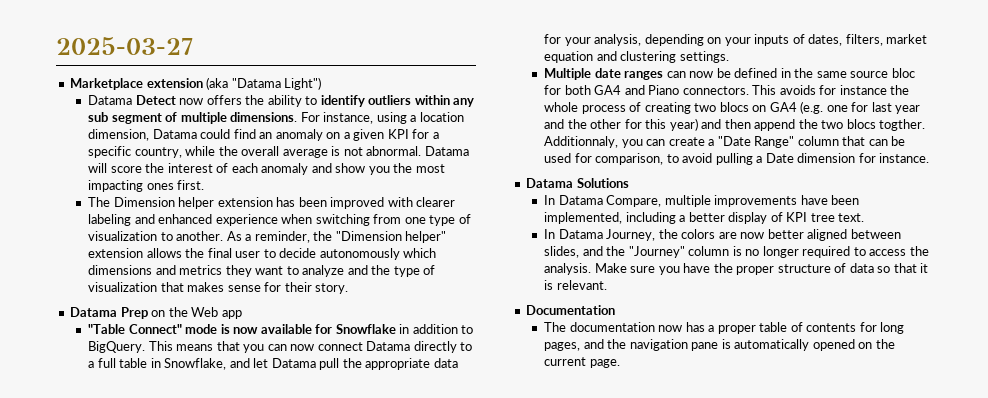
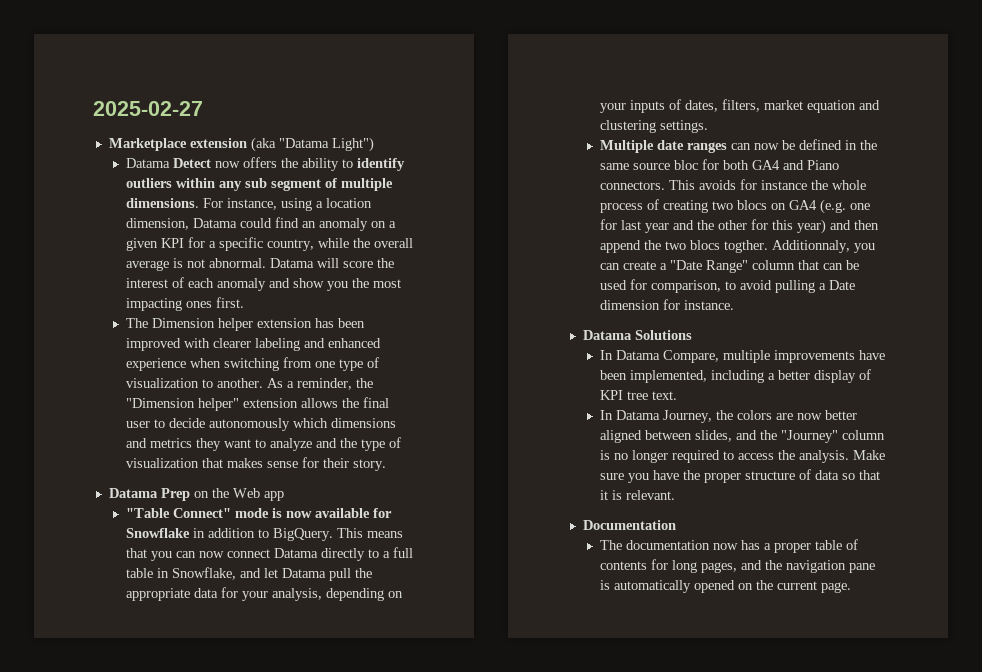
[56,37,193,55] 2025-03-27 -> [93,101,203,116] 2025-02-27

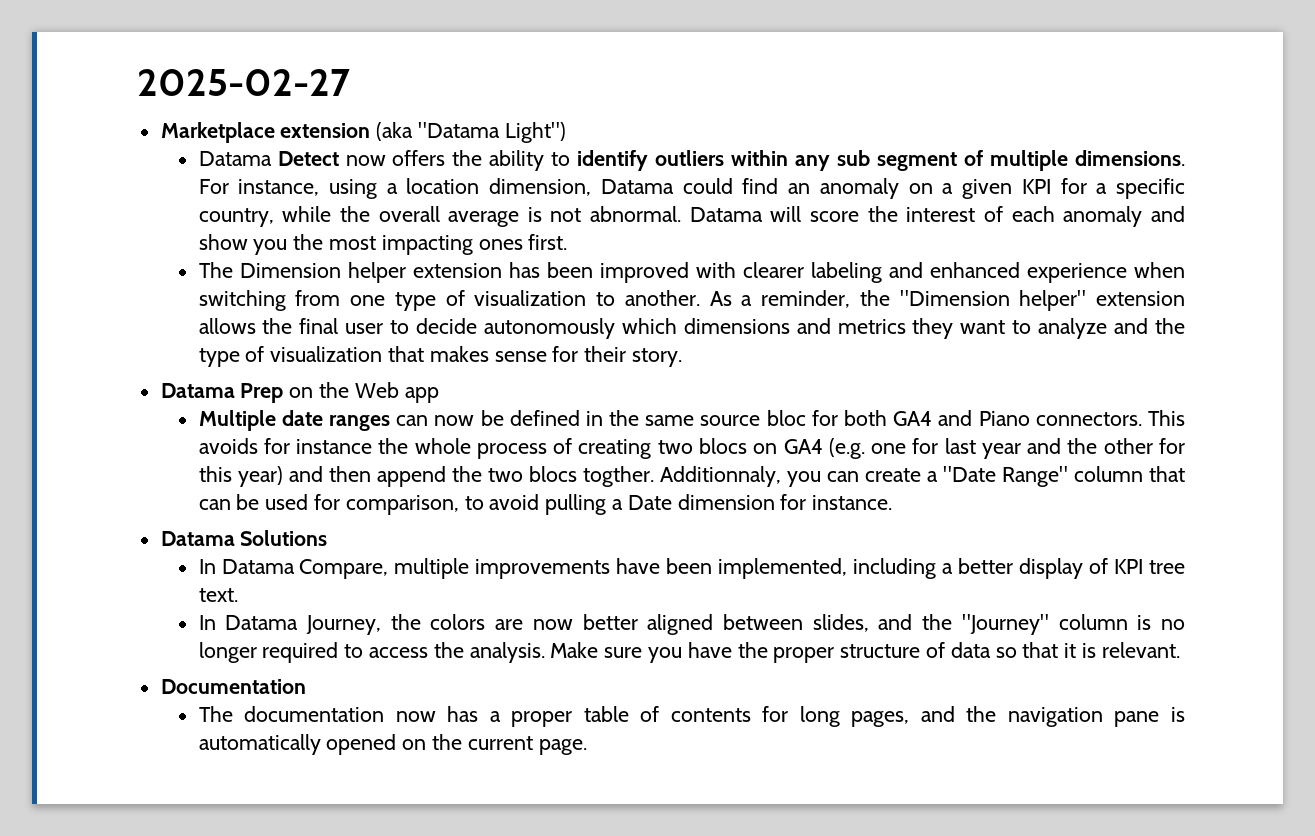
[126,508,393,518] [126,528,404,541] [126,547,414,561] [126,567,373,581] [126,587,404,601] [600,99,881,113] [600,120,709,133] // "Table Connect" mode is now available for Snowflake in addition to BigQuery. This means that you can now connect Datama directly to a full table in Snowflake, and let Datama pull the appropriate data for your analysis, depending on your inputs of dates, filters, market equation and clustering settings. -> (439, 395) none

